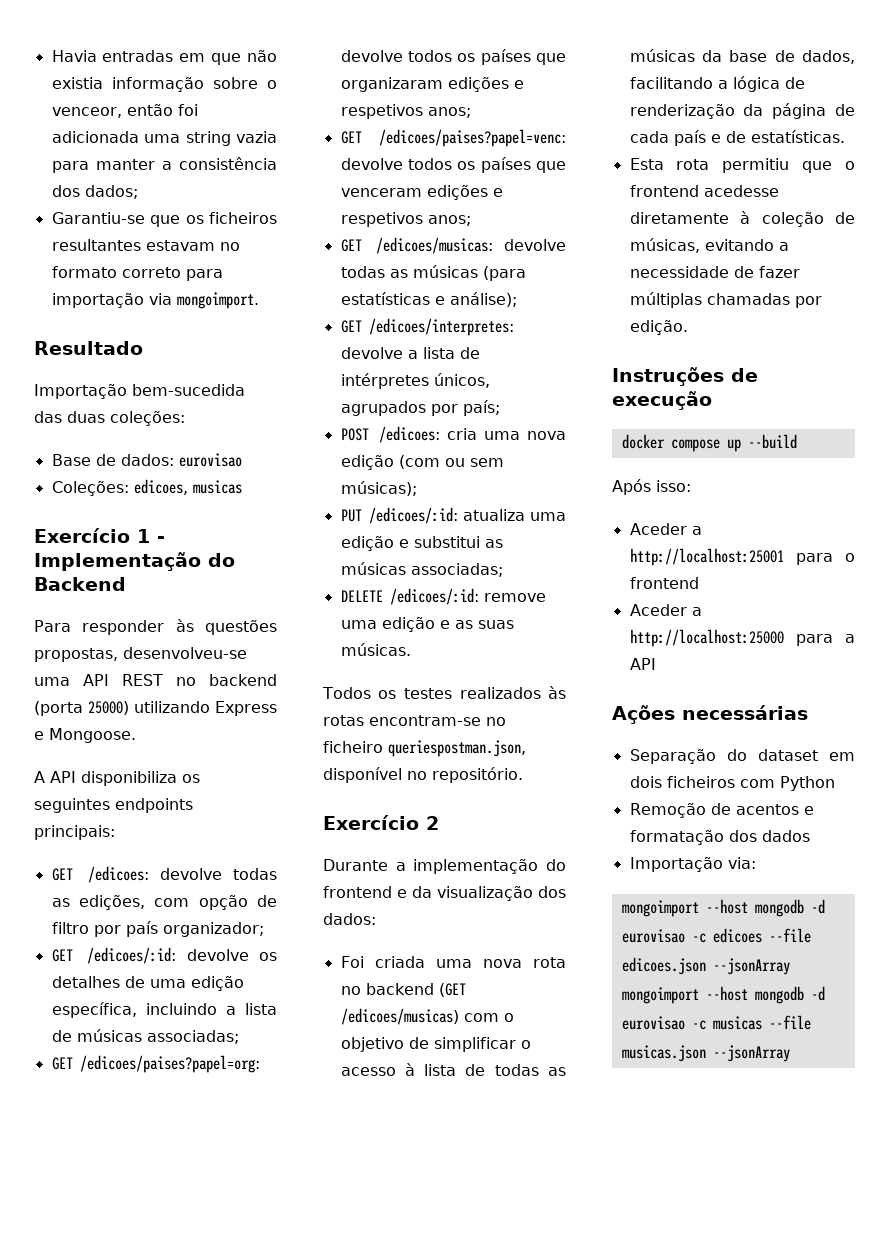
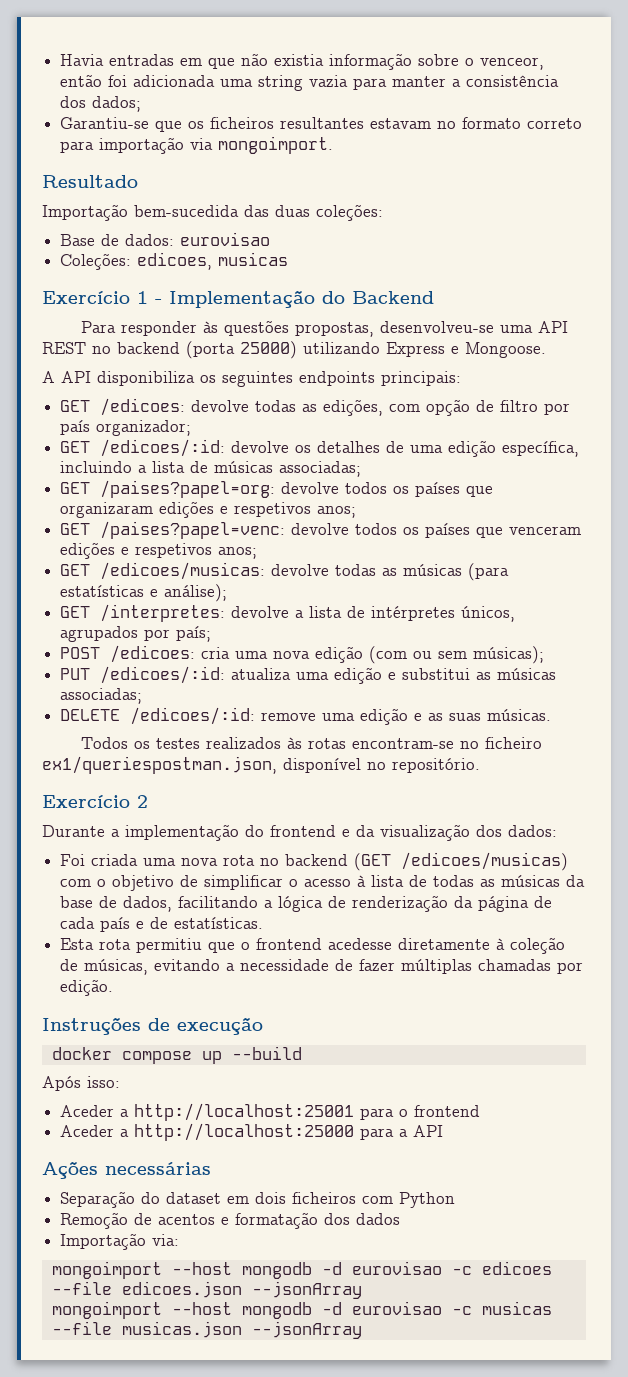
[79,1055,260,1073] /edicoes/paises?papel=org: -> [100,480,276,498] /paises?papel=org:
[379,129,566,147] /edicoes/paises?papel=venc: -> [100,521,286,539] /paises?papel=venc:
[368,318,514,336] /edicoes/interpretes: -> [100,604,226,622] /interpretes:
[388,740,526,757] queriespostman.json, -> [42,756,277,774] ex1/queriespostman.json,

